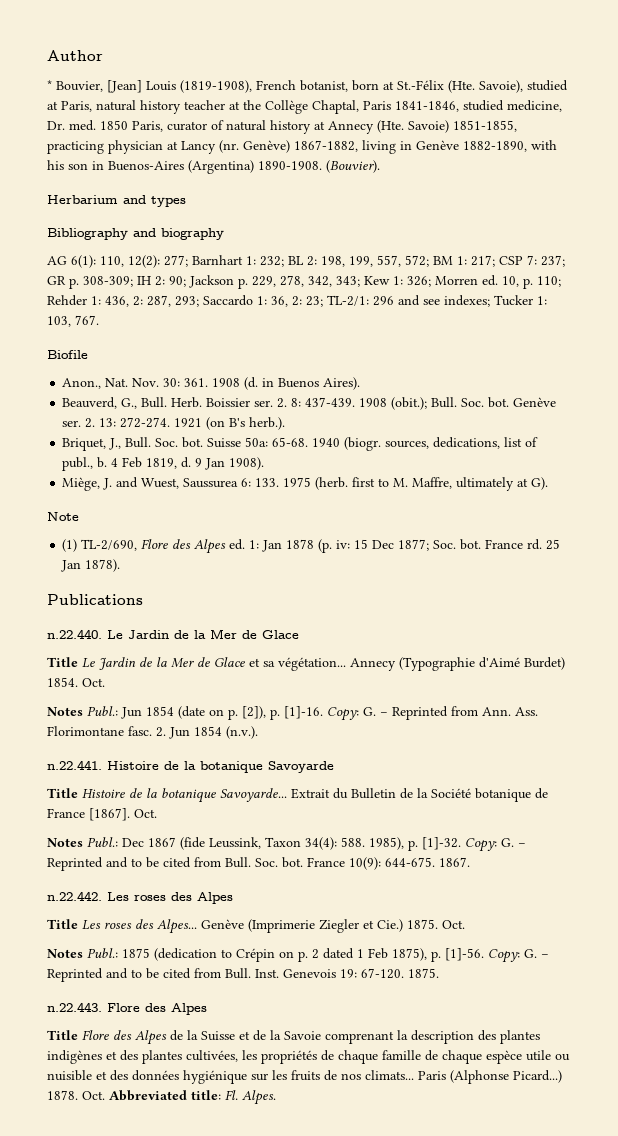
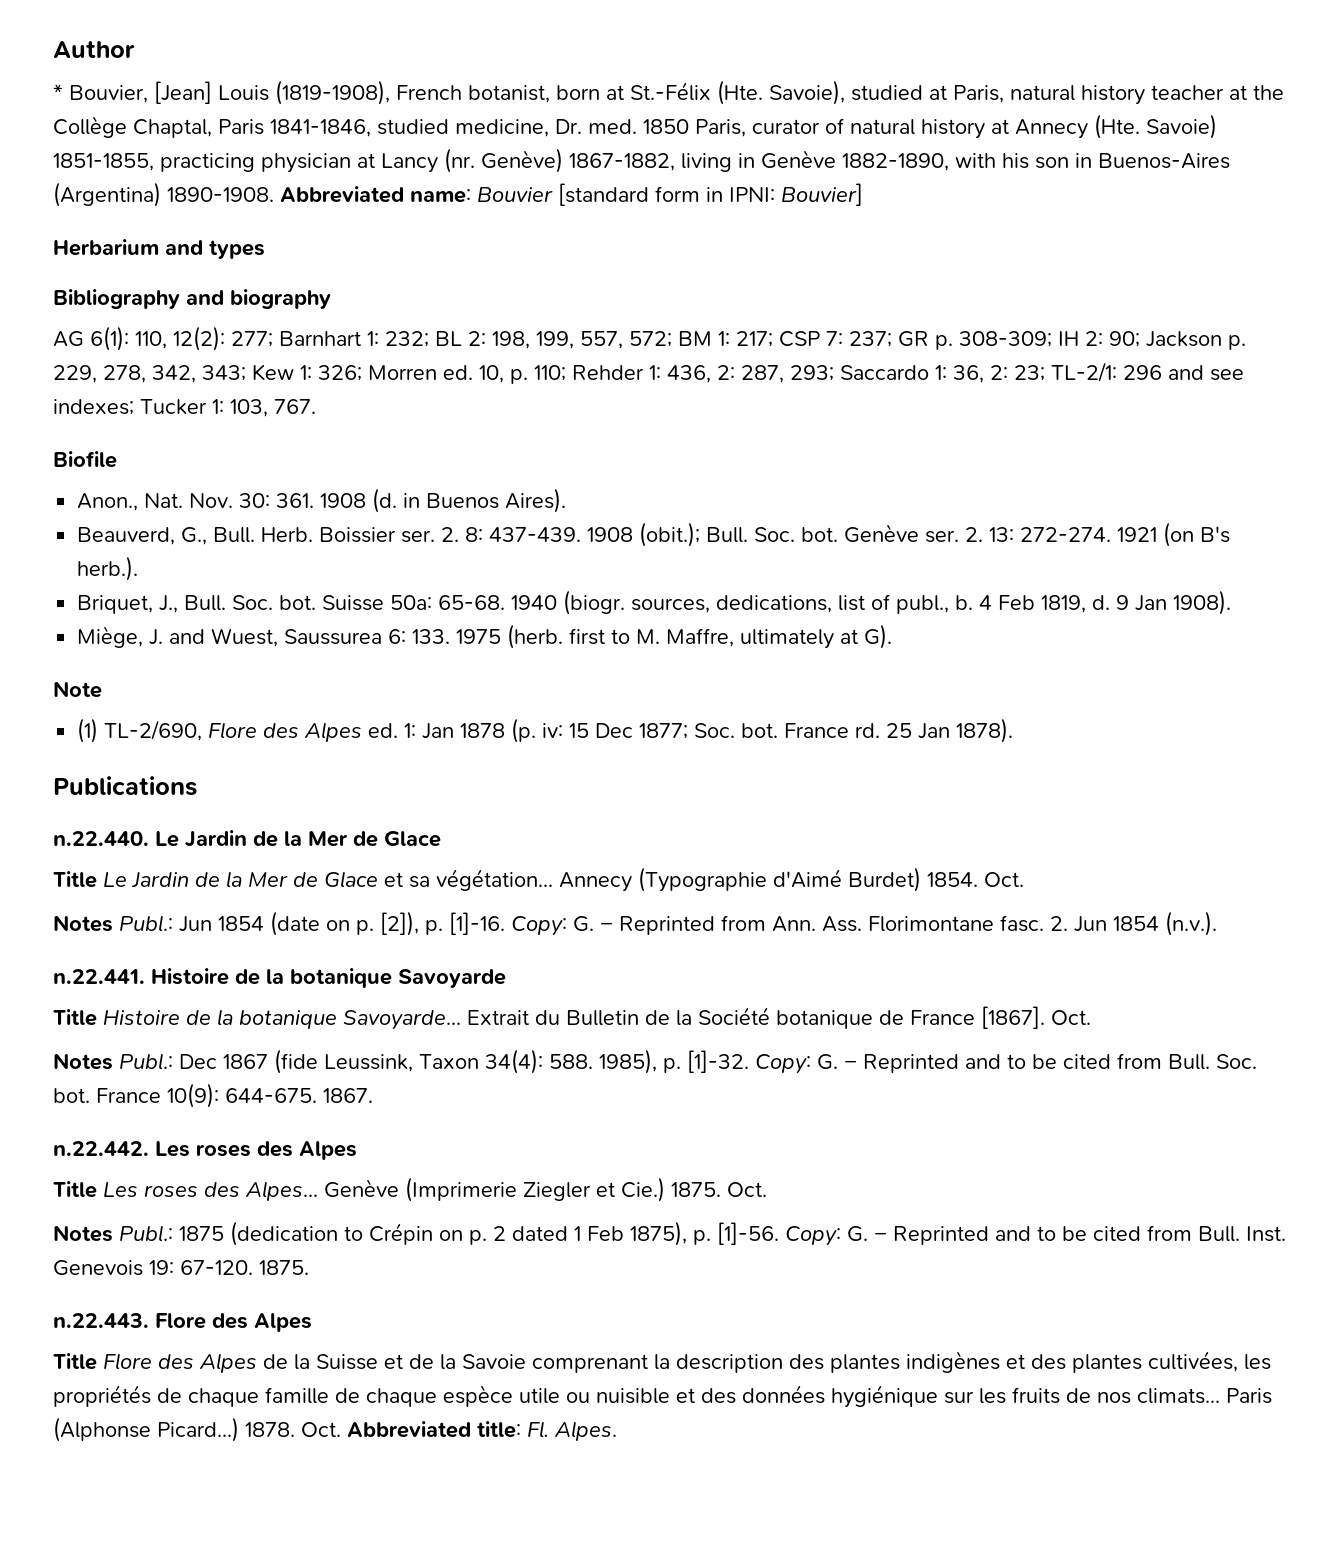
[326,160,380,173] (Bouvier). -> [280,183,863,206] Abbreviated name: Bouvier [standard form in IPNI: Bouvier]

